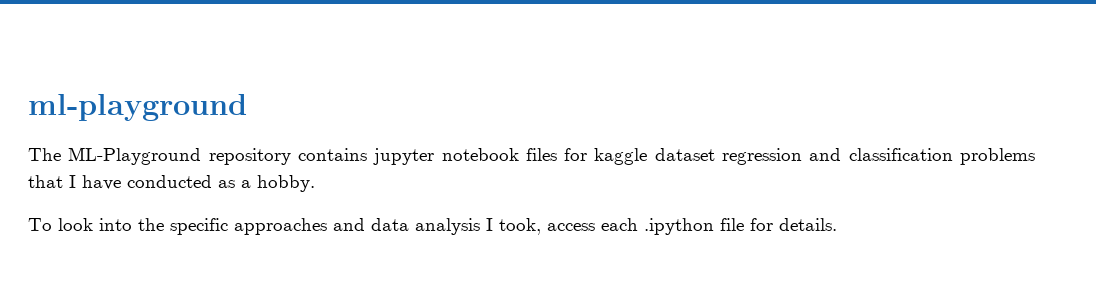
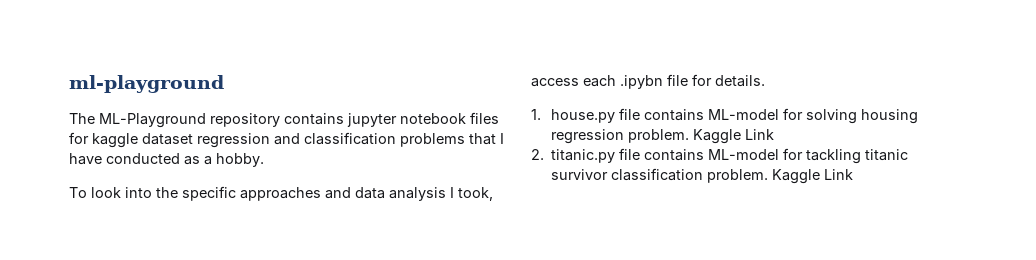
[644,218,714,235] .ipython -> [620,75,663,89] .ipybn
(837, 224) none -> [531,108,919,124] [551,129,775,144] [531,148,909,164] [551,168,854,184] // 1. house.py file contains ML-model for solving housing regression problem. Kaggle Link // 2. titanic.py file contains ML-model for tackling titanic survivor classification problem. Kaggle Link

